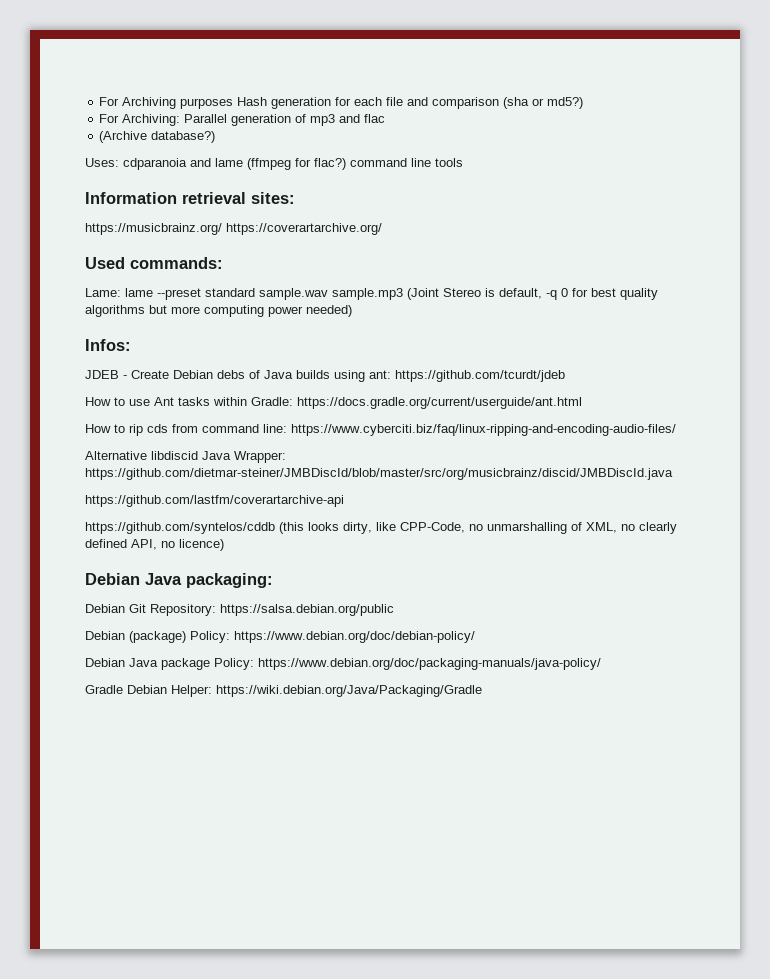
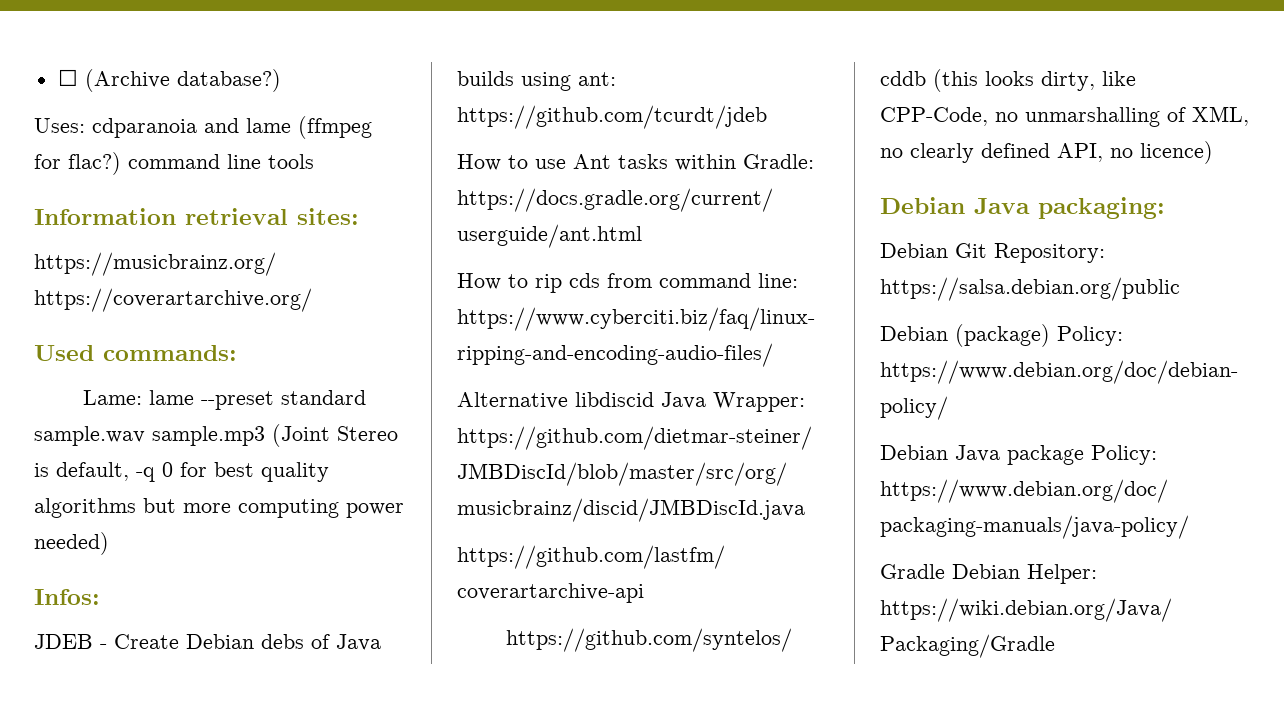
[99,97,584,109] [99,114,386,126] For Archiving purposes Hash generation for each file and comparison (sha or md5?) // For Archiving: Parallel generation of mp3 and flac // -> [57,69,78,86] ☐

